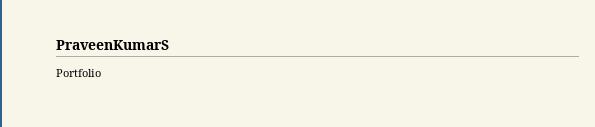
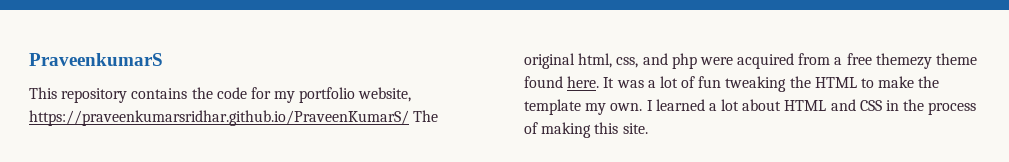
[56,40,169,50] [56,69,101,77] PraveenKumarS // Portfolio -> [29,53,163,66] [29,87,412,103] [29,110,439,126] [524,53,978,69] [524,76,940,92] [524,99,977,115] [524,122,648,138] PraveenkumarS // This repository contains the code for my portfolio website, https://praveenkumarsridhar.github.io/PraveenKumarS/ The original html, css, and php were acquired from a free themezy theme found here. It was a lot of fun tweaking the HTML to make the template my own. I learned a lot about HTML and CSS in the process of making this site.

